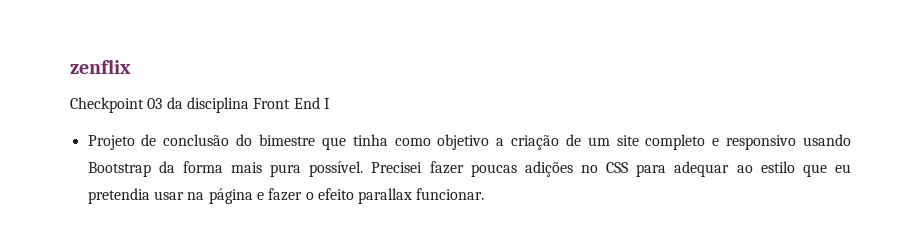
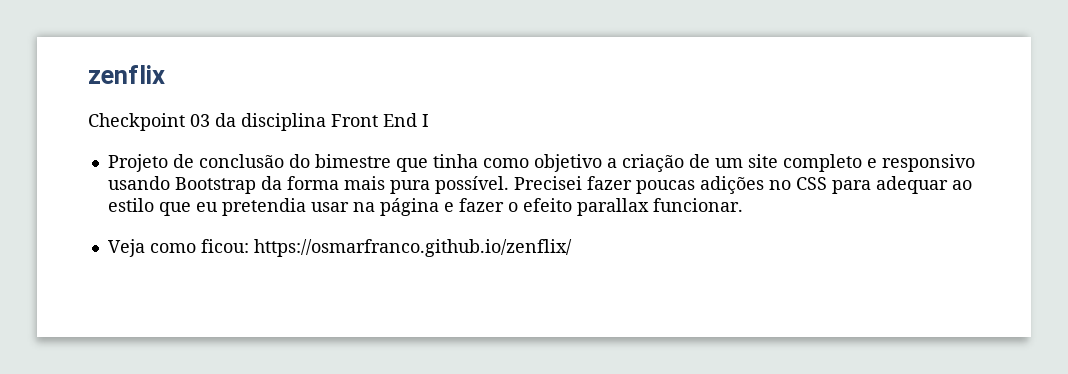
(485, 194) none -> [107,239,572,257] // Veja como ficou: https://osmarfranco.github.io/zenflix/

